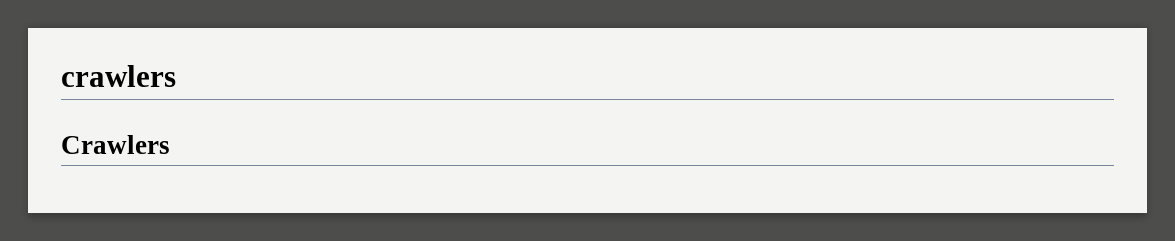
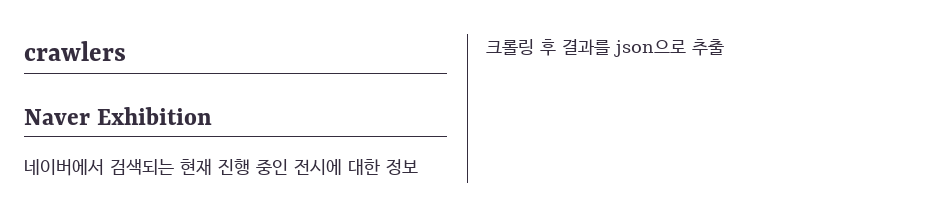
[61,135,170,154] Crawlers -> [24,107,213,125] [24,158,418,176] [486,39,724,57] Naver Exhibition // 네이버에서 검색되는 현재 진행 중인 전시에 대한 정보 크롤링 후 결과를 json으로 추출

